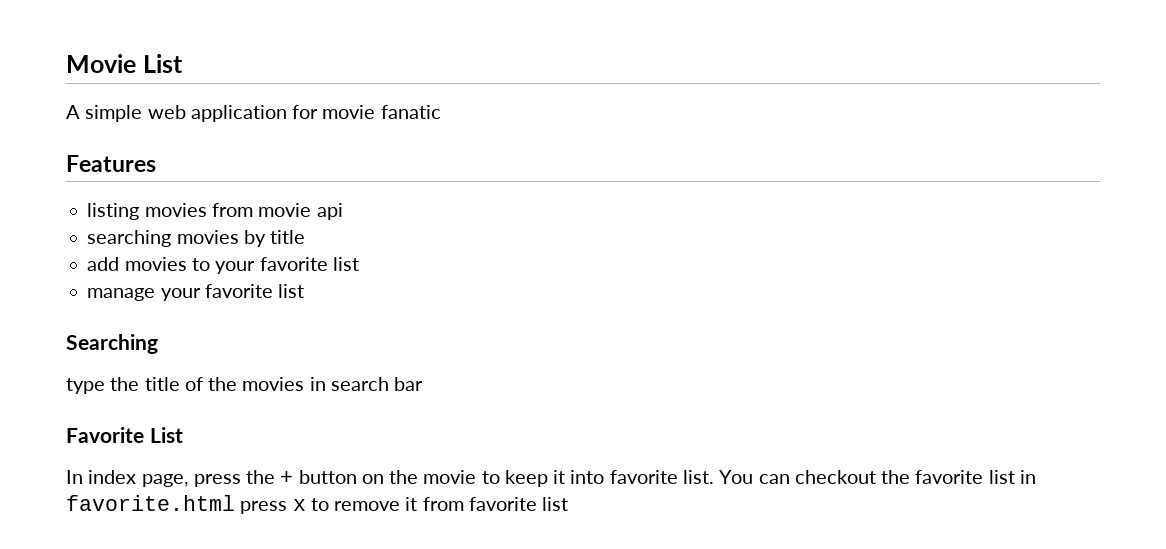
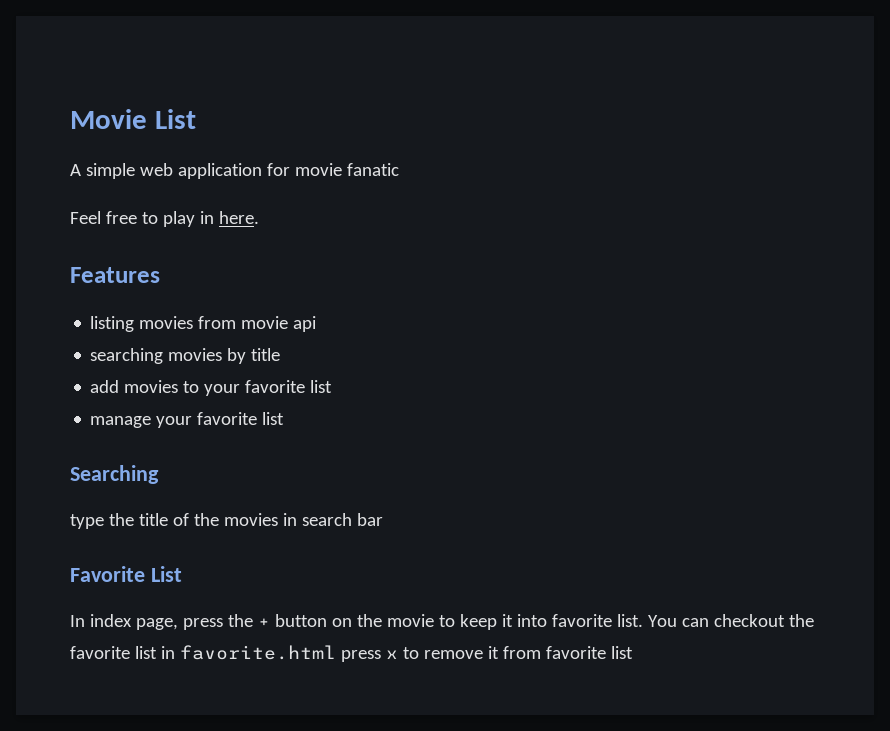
(441, 112) none -> [70,211,259,227] // Feel free to play in here.

